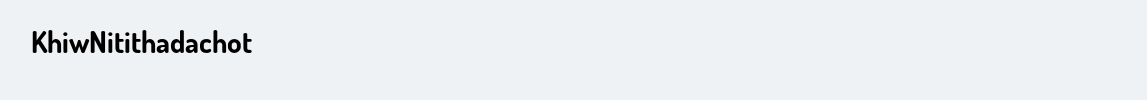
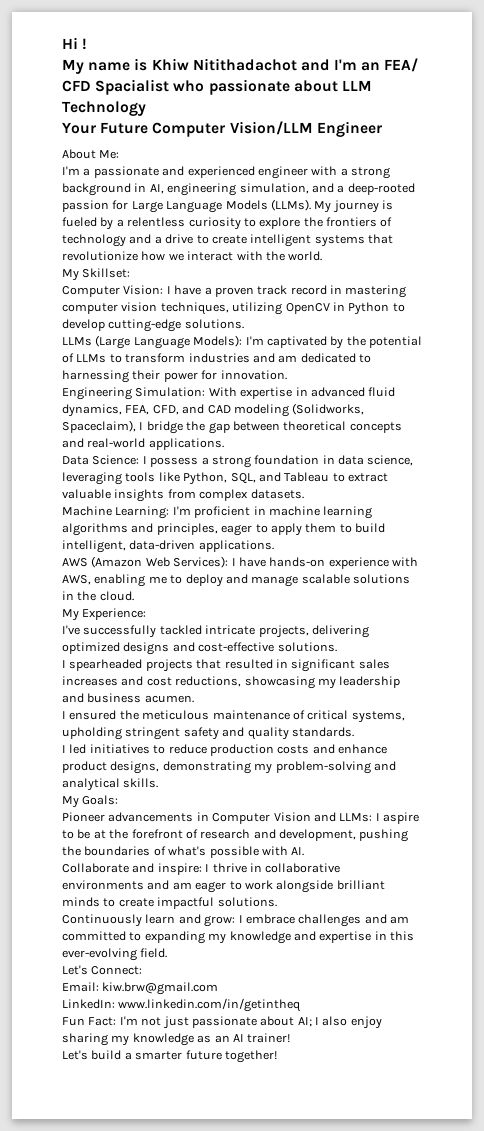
[31,30,252,53] KhiwNitithadachot -> [62,37,88,50] [62,58,419,74] [62,79,372,95] [62,101,146,116] [62,121,382,137] [62,149,120,159] [62,166,390,179] [62,183,415,196] [62,199,393,213] [62,217,393,230] [62,234,393,247] [62,251,323,261] [62,268,131,281] [62,285,407,298] [62,302,405,315] [62,319,244,332] [62,335,422,349] [62,353,371,363] [62,370,287,383] [62,387,396,400] [62,403,365,417] [62,420,402,434] [62,438,224,450] [62,455,414,468] [62,472,388,485] [62,489,304,502] [62,506,373,519] [62,523,385,536] [62,540,274,553] [62,556,418,569] [62,574,410,587] [62,591,134,601] [62,608,147,621] [62,625,369,638] [62,642,337,655] [62,659,390,672] [62,676,401,689] [62,693,194,703] [62,710,405,723] [62,727,354,740] [62,744,387,756] [62,761,396,774] [62,778,159,791] [62,795,119,808] [62,812,419,824] [62,829,409,842] [62,846,305,858] [62,863,341,875] [62,880,385,893] [62,897,277,909] [62,914,409,927] [62,931,414,944] [62,948,168,961] [62,965,143,975] [62,982,219,995] [62,998,301,1012] [62,1016,382,1029] [62,1033,291,1046] [62,1050,277,1063] Hi ! // My name is Khiw Nitithadachot and I'm an FEA/ CFD Spacialist who passionate about LLM Technology // Your Future Computer Vision/LLM Engineer // About Me: // I'm a passionate and experienced engineer with a strong background in AI, engineering simulation, and a deep-rooted passion for Large Language Models (LLMs). My journey is fueled by a relentless curiosity to explore the frontiers of technology and a drive to create intelligent systems that revolutionize how we interact with the world. // My Skillset: // Computer Vision: I have a proven track record in mastering computer vision techniques, utilizing OpenCV in Python to develop cutting-edge solutions. // LLMs (Large Language Models): I'm captivated by the potential of LLMs to transform industries and am dedicated to harnessing their power for innovation. // Engineering Simulation: With expertise in advanced fluid dynamics, FEA, CFD, and CAD modeling (Solidworks, Spaceclaim), I bridge the gap between theoretical concepts and real-world applications. // Data Science: I possess a strong foundation in data science, leveraging tools like Python, SQL, and Tableau to extract valuable insights from complex datasets. // Machine Learning: I'm proficient in machine learning algorithms and principles, eager to apply them to build intelligent, data-driven applications. // AWS (Amazon Web Services): I have hands-on experience with AWS, enabling me to deploy and manage scalable solutions in the cloud. // My Experience: // I've successfully tackled intricate projects, delivering optimized designs and cost-effective solutions. // I spearheaded projects that resulted in significant sales increases and cost reductions, showcasing my leadership and business acumen. // I ensured the meticulous maintenance of critical systems, upholding stringent safety and quality standards. // I led initiatives to reduce production costs and enhance product designs, demonstrating my problem-solving and analytical skills. // My Goals: // Pioneer advancements in Computer Vision and LLMs: I aspire to be at the forefront of research and development, pushing the boundaries of what's possible with AI. // Collaborate and inspire: I thrive in collaborative environments and am eager to work alongside brilliant minds to create impactful solutions. // Continuously learn and grow: I embrace challenges and am committed to expanding my knowledge and expertise in this ever-evolving field. // Let's Connect: // Email: kiw.brw@gmail.com // LinkedIn: www.linkedin.com/in/getintheq // Fun Fact: I'm not just passionate about AI; I also enjoy sharing my knowledge as an AI trainer! // Let's build a smarter future together!

